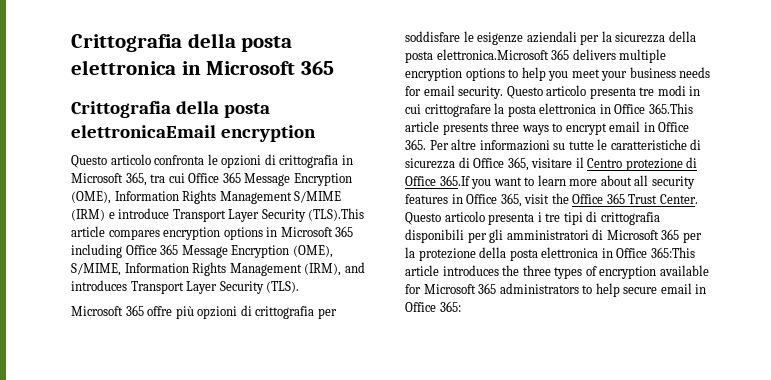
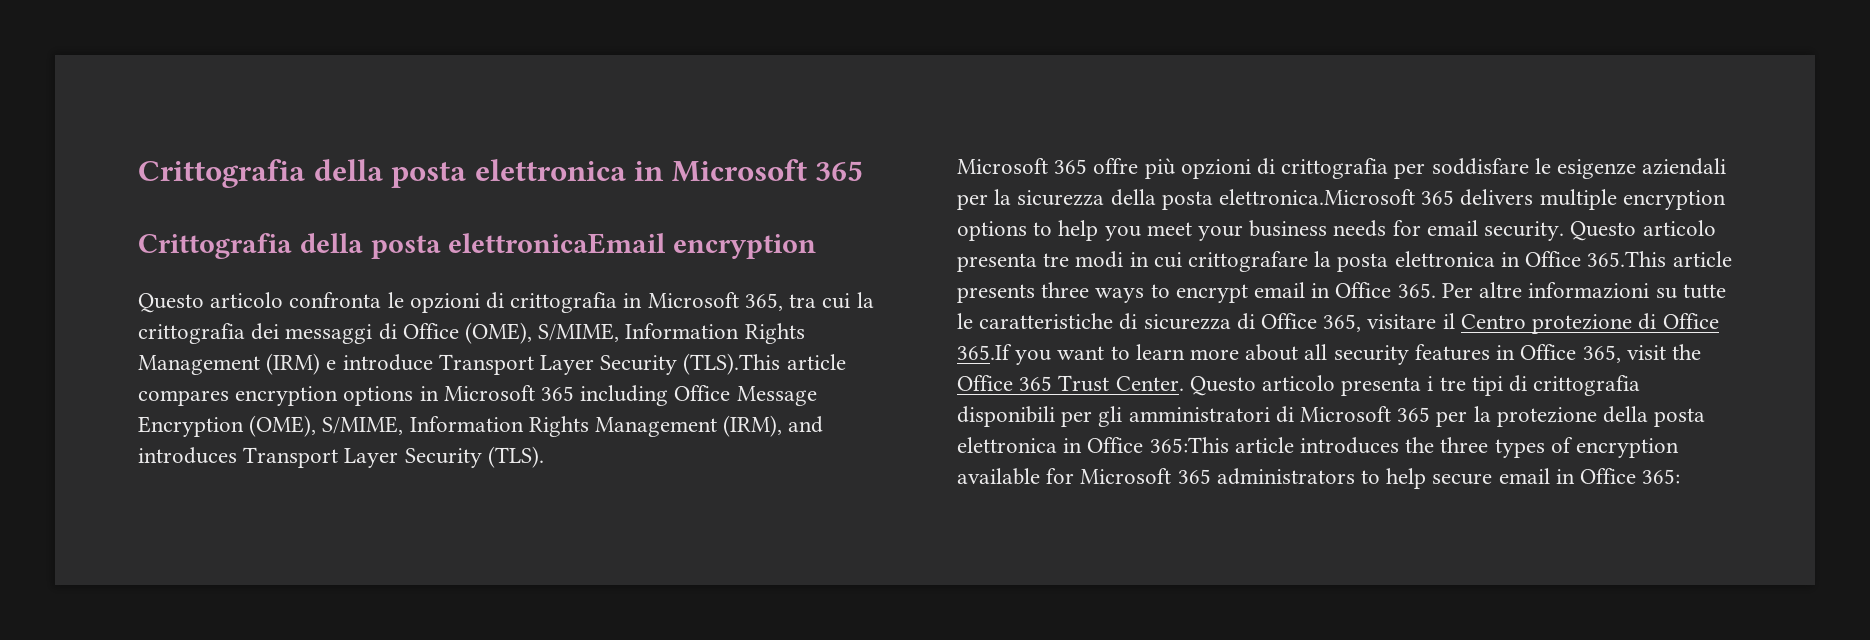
[188,172,352,186] [71,190,342,204] Office 365 Message Encryption (OME), Information Rights Management S/MIME -> [856,292,874,308] [138,322,805,344] [138,355,260,375] la crittografia dei messaggi di Office (OME), S/MIME, Information Rights Management
[160,244,179,255] 365 -> (731, 393) none

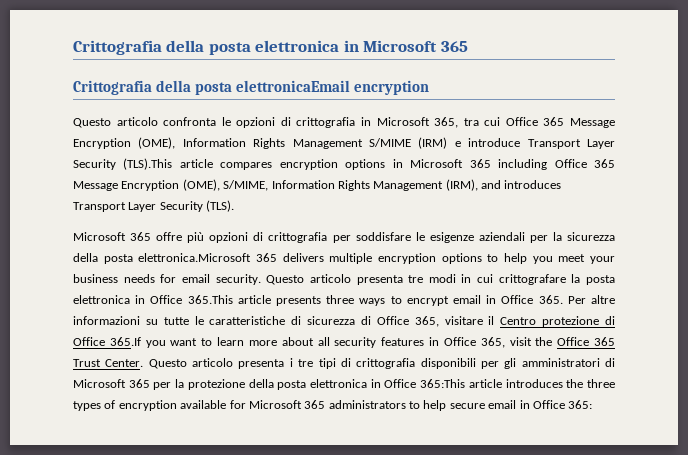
[856,292,874,308] [138,322,805,344] [138,355,260,375] la crittografia dei messaggi di Office (OME), S/MIME, Information Rights Management -> [505,117,615,128] [73,137,411,149] Office 365 Message Encryption (OME), Information Rights Management S/MIME
(731, 393) none -> [594,159,615,168] 365

